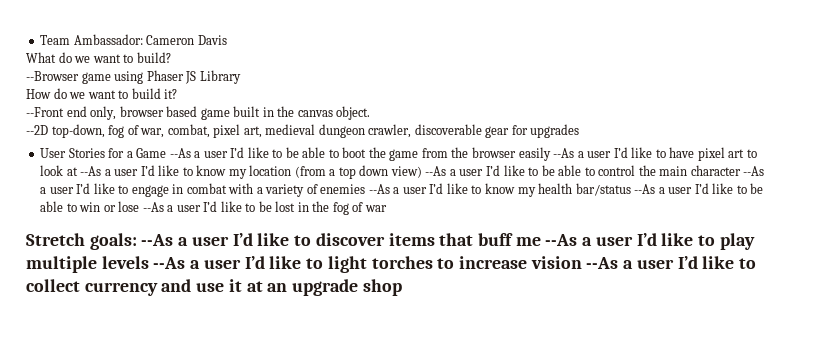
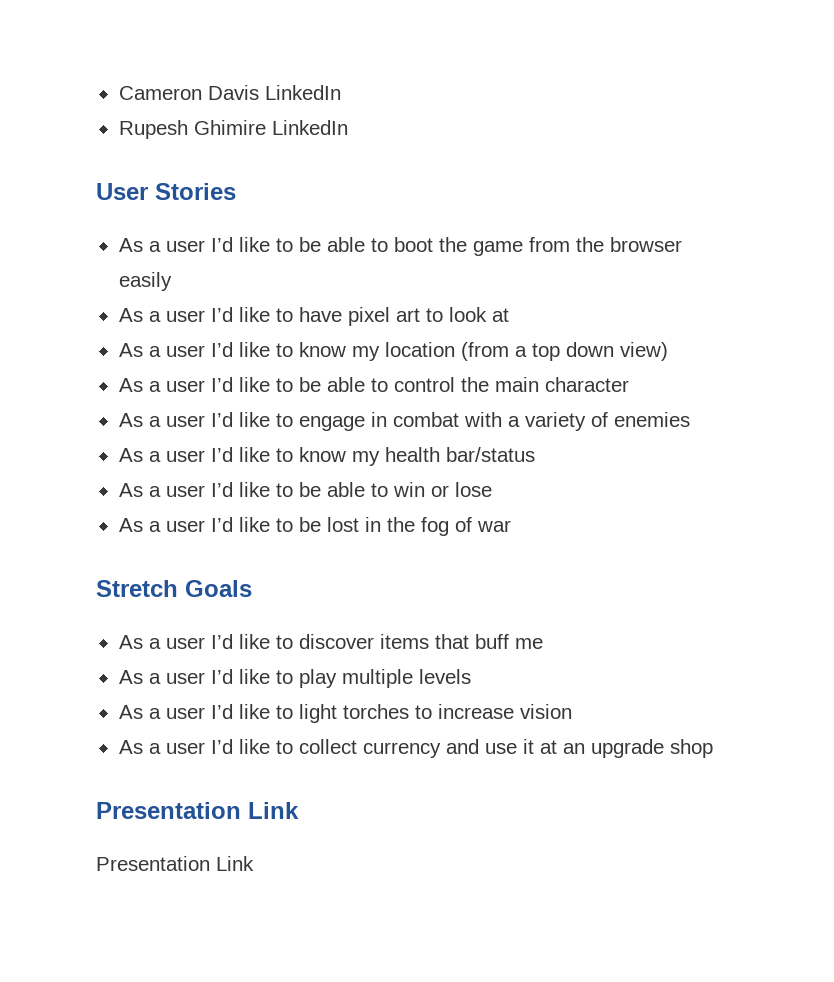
[40,34,143,45] Team Ambassador: -> (118, 93) none
[26,52,171,63] [26,70,241,84] [26,88,178,99] [26,106,371,120] [26,124,580,138] [40,148,191,158] // What do we want to build? // --Browser game using Phaser JS Library // How do we want to build it? // --Front end only, browser based game built in the canvas object. // --2D top-down, fog of war, combat, pixel art, medieval dungeon crawler, discoverable gear for upgrades // User Stories for a Game --As -> [264,85,341,100] [118,120,348,139] [96,183,236,200] [118,238,143,252] LinkedIn // Rupesh Ghimire LinkedIn // User Stories // As
[553,148,575,158] --As -> [118,308,143,322] // As
[80,166,102,176] --As -> [118,343,143,357] // As
[425,166,447,176] --As -> [118,378,143,392] // As
[743,166,765,176] --As -> [118,413,143,427] // As
[368,184,390,194] --As -> [118,448,143,462] // As
[634,184,656,194] --As -> [118,483,143,497] // As
[142,202,164,212] --As -> [118,518,143,532] // As
[89,233,174,250] goals: --As -> [185,580,252,597] [118,635,143,649] Goals // As
[545,234,578,246] --As -> [118,670,143,684] // As
[153,257,186,269] --As -> [118,705,143,719] // As
[586,257,619,269] --As -> [118,740,143,754] // As
(402, 287) none -> [96,802,299,819] [96,856,254,871] // Presentation Link // Presentation Link

